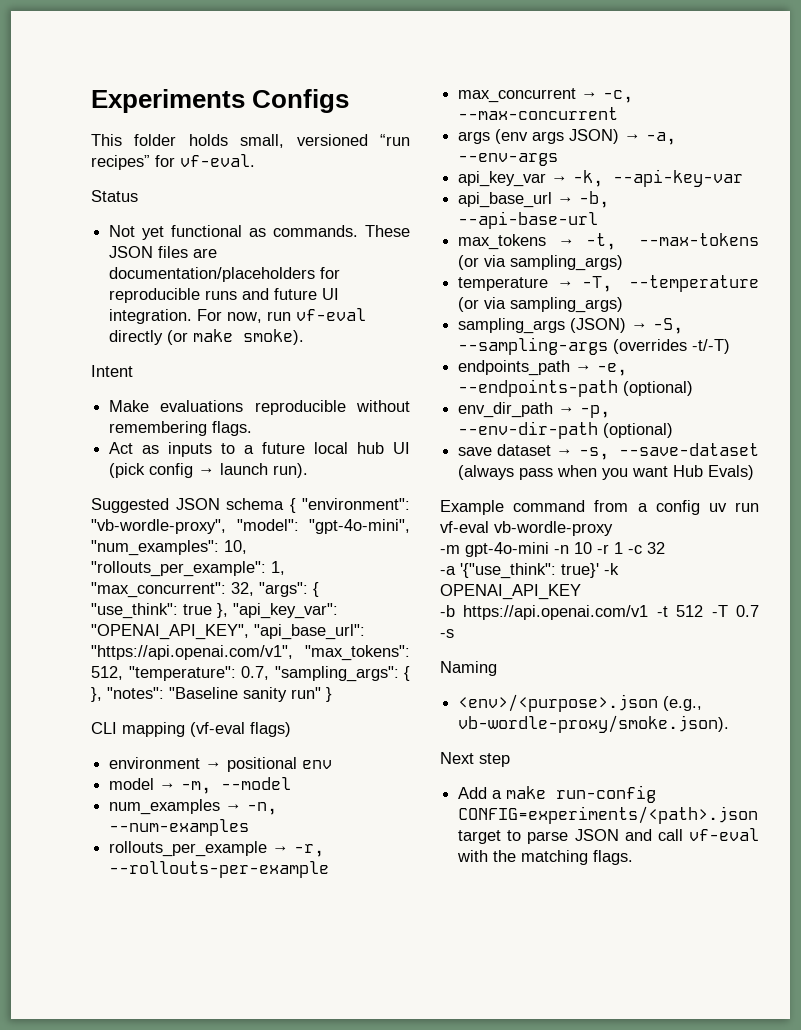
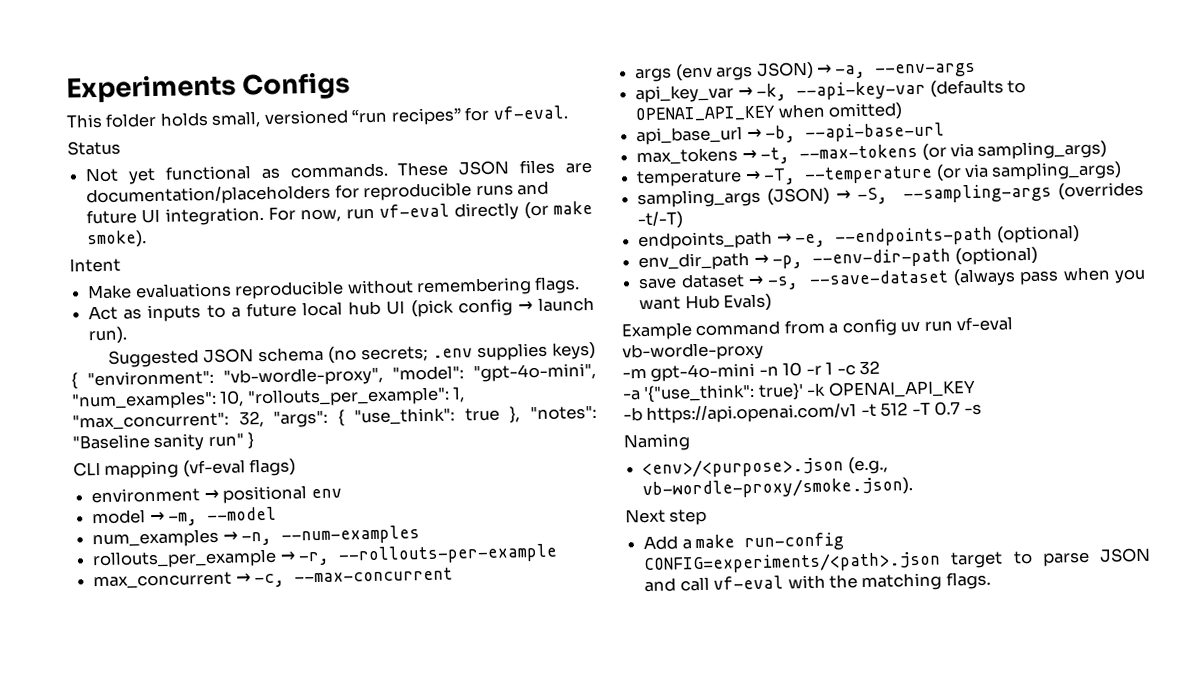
(284, 504) none -> [327,341,596,364] (no secrets; .env supplies keys)
[233,603,338,619] [91,624,365,640] [91,645,410,661] [91,666,410,682] [91,687,102,702] "api_key_var": "OPENAI_API_KEY", "api_base_url": "https://api.openai.com/v1", "max_tokens": 512, "temperature": 0.7, "sampling_args": { }, -> (521, 415) none
(744, 178) none -> [929,79,1026,98] [635,102,904,123] (defaults to OPENAI_API_KEY when omitted)

